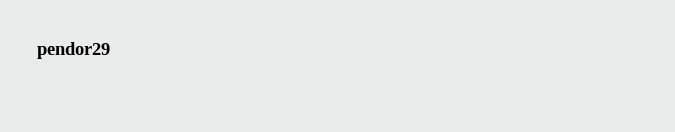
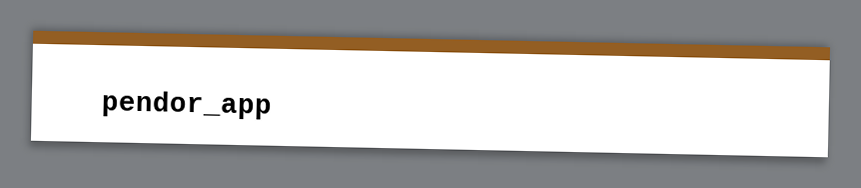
[37,42,110,59] pendor29 -> [101,90,272,120] pendor_app

